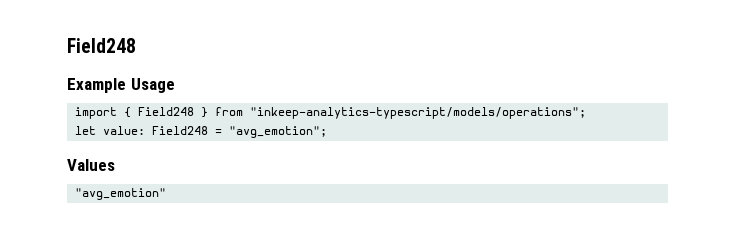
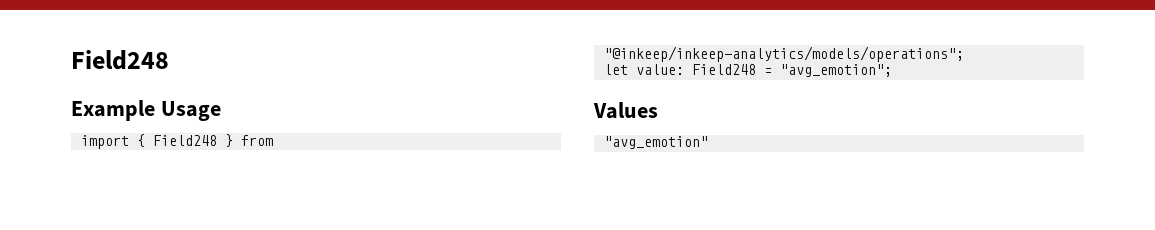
[249,107,586,119] "inkeep-analytics-typescript/models/operations"; -> [603,46,964,62] "@inkeep/inkeep-analytics/models/operations";

